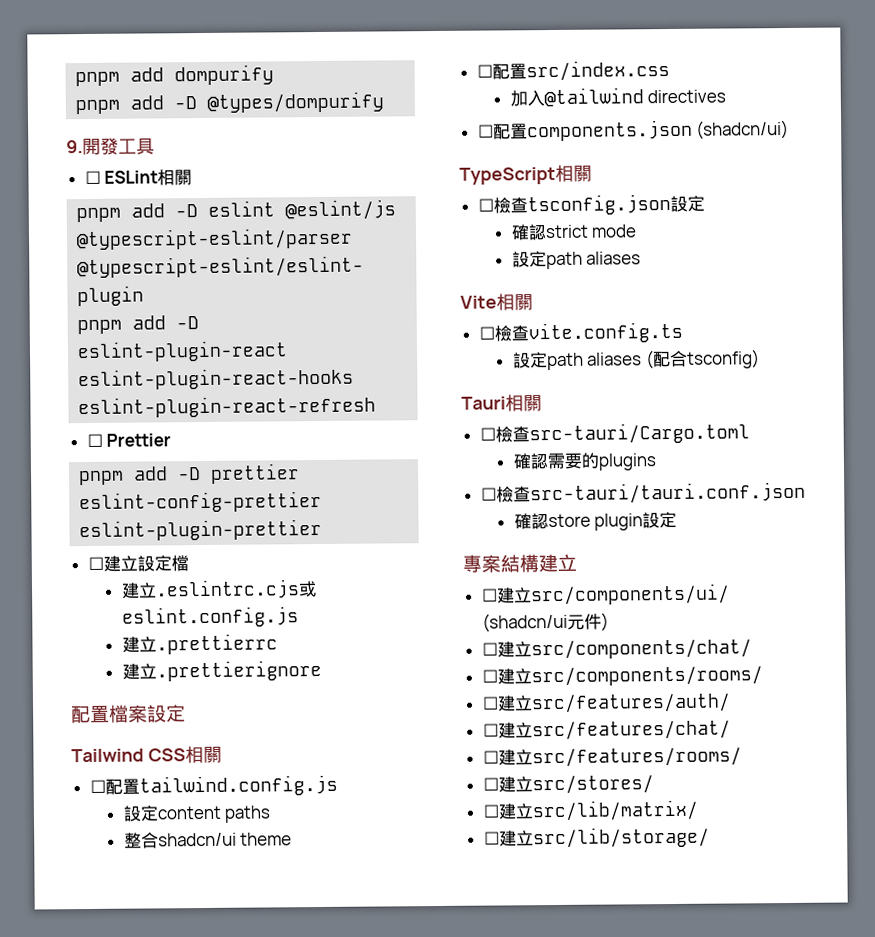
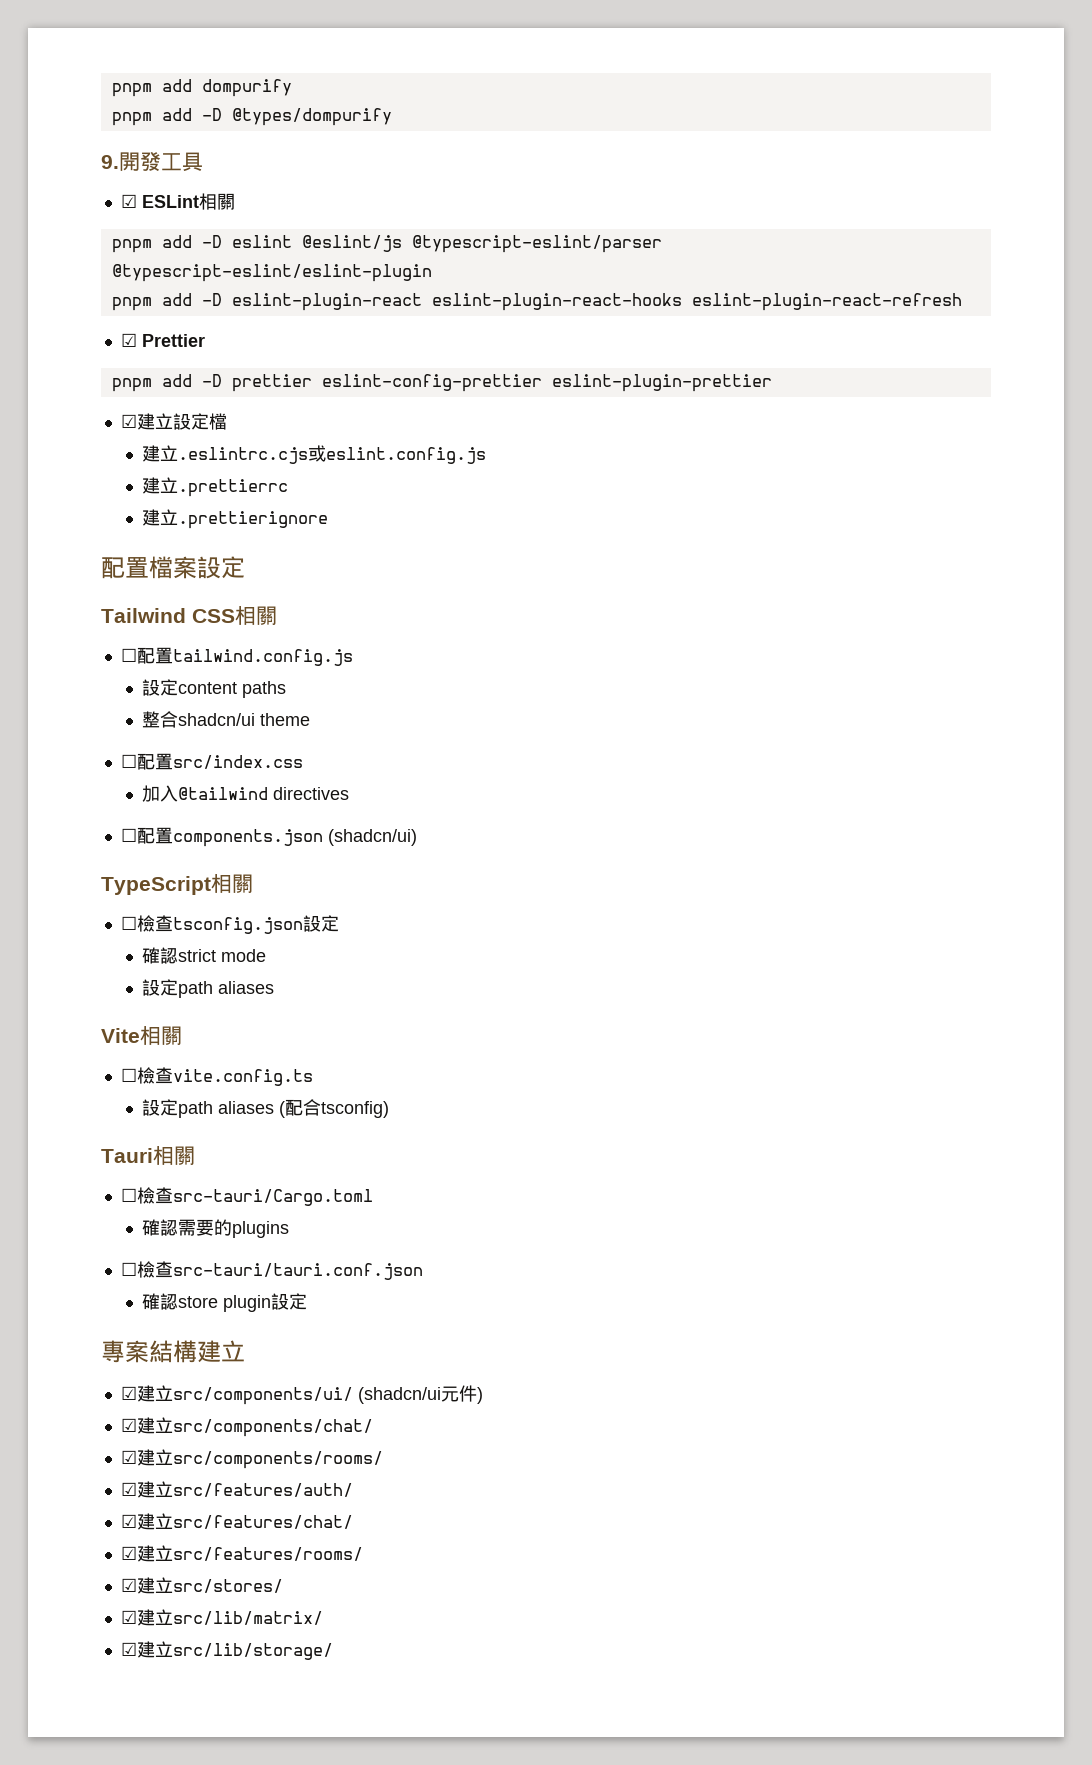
[84,170,101,185] ☐ -> [120,194,137,208] ☑
[86,433,103,447] ☐ -> [120,333,137,347] ☑
[87,556,104,570] ☐ -> [120,414,137,428] ☑
[481,588,498,602] ☐ -> [120,1386,137,1400] ☑
[481,642,498,656] ☐ -> [120,1418,137,1432] ☑
[481,669,498,683] ☐ -> [120,1450,137,1464] ☑
[481,696,499,710] ☐ -> [120,1482,137,1496] ☑
[482,723,499,737] ☐ -> [120,1514,137,1528] ☑
[482,750,499,764] ☐ -> [120,1546,137,1560] ☑
[482,777,499,791] ☐ -> [120,1578,137,1592] ☑
[482,804,499,818] ☐ -> [120,1610,137,1624] ☑
[483,831,500,845] ☐ -> [120,1642,137,1656] ☑

